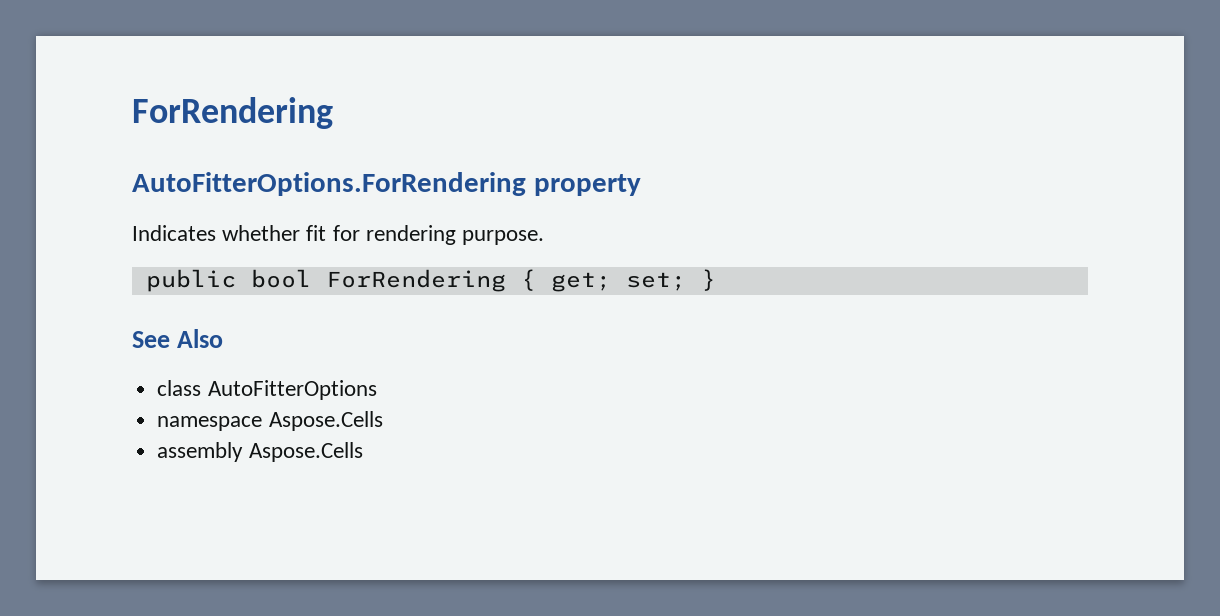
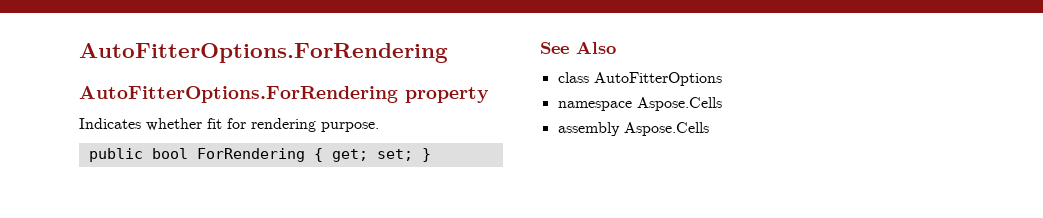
[132,97,333,129] ForRendering -> [79,43,448,63] AutoFitterOptions.ForRendering

